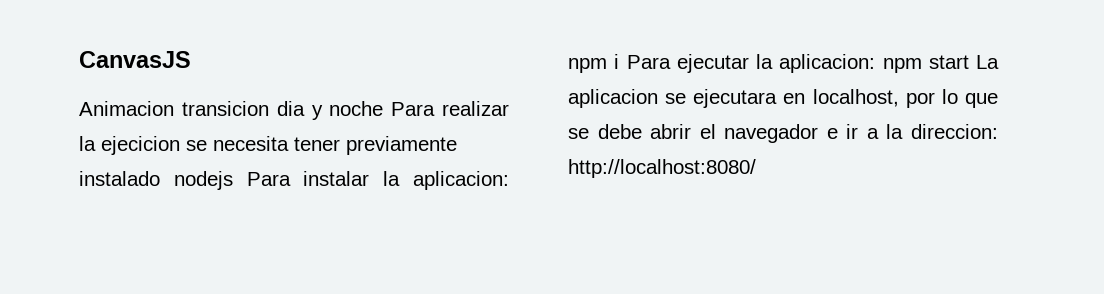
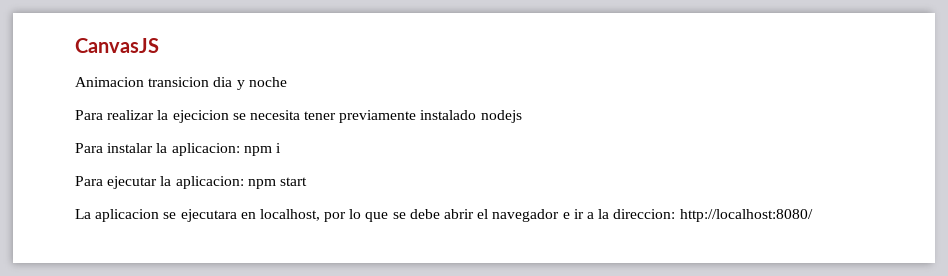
(384, 108) none -> (287, 82) //
(233, 180) none -> (522, 116) //
(620, 61) none -> (281, 148) //
(969, 62) none -> (307, 181) //

